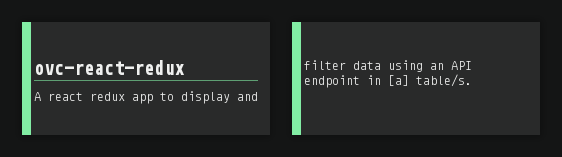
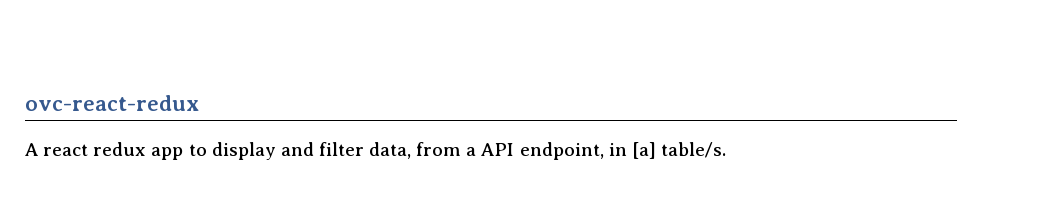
[353,60,472,72] [304,75,360,88] data using an API endpoint -> [369,142,604,160] data, from a API endpoint,

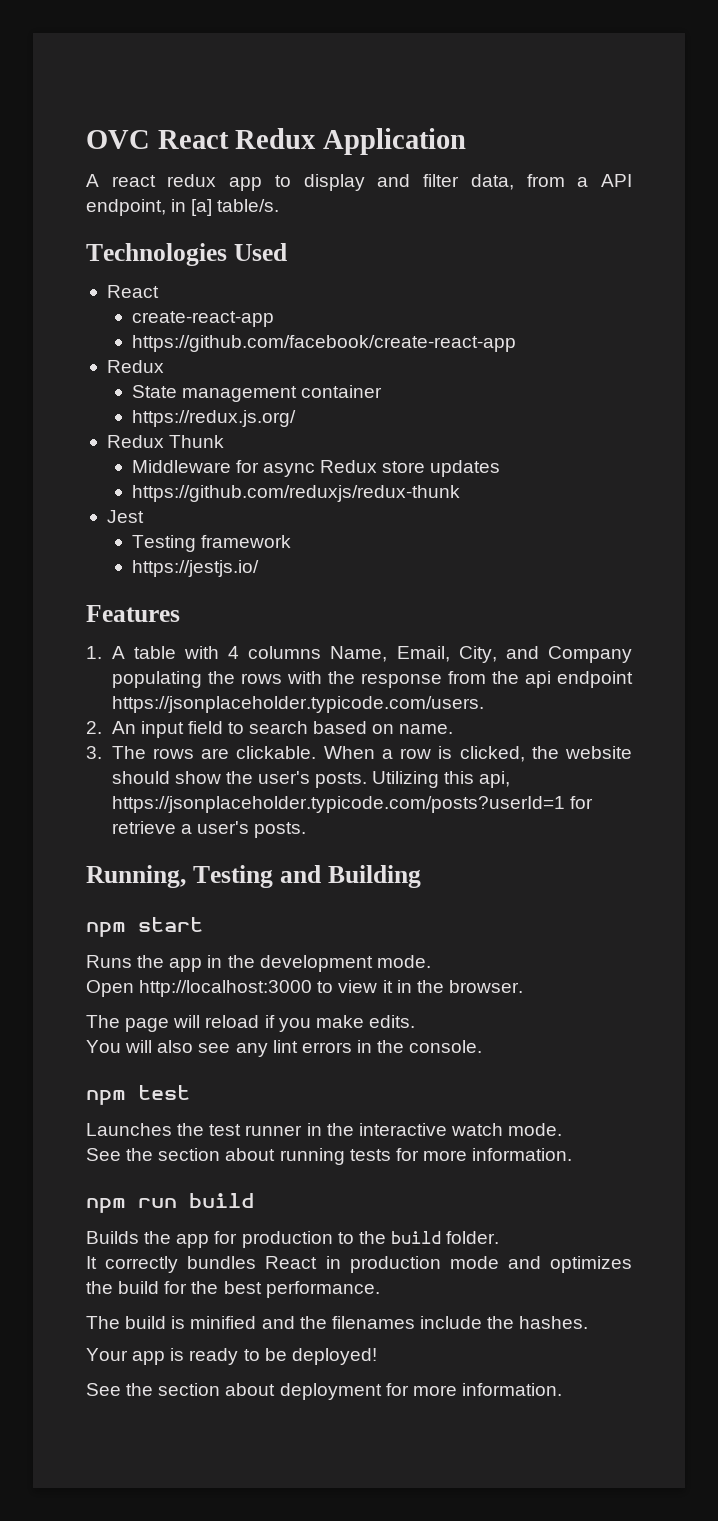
[25,95,199,111] ovc-react-redux -> [86,128,467,155] OVC React Redux Application
(726, 150) none -> [86,243,287,266] [106,285,159,298] [131,311,274,327] [131,335,516,352] [106,360,164,373] [131,385,383,402] [131,410,296,427] [106,435,225,448] [131,460,501,477] [131,485,460,502] [106,510,144,523] [131,535,291,552] [131,560,259,577] [86,605,180,622] [86,646,632,663] [111,671,633,688] [111,696,484,713] [86,721,454,738] [86,746,632,762] [111,771,511,788] [111,796,593,813] [111,821,306,838] [86,865,421,888] [86,917,203,937] [86,955,431,972] [86,980,523,997] [86,1015,415,1032] [86,1040,483,1057] [86,1085,190,1105] [86,1123,563,1136] [86,1148,573,1165] [86,1193,254,1213] [86,1231,500,1248] [86,1256,632,1273] [86,1281,380,1298] [86,1316,589,1329] [86,1348,377,1365] [86,1383,562,1400] // Technologies Used // React // create-react-app // https://github.com/facebook/create-react-app // Redux // State management container // https://redux.js.org/ // Redux Thunk // Middleware for async Redux store updates // https://github.com/reduxjs/redux-thunk // Jest // Testing framework // https://jestjs.io/ // Features // 1. A table with 4 columns Name, Email, City, and Company populating the rows with the response from the api endpoint https://jsonplaceholder.typicode.com/users. // 2. An input field to search based on name. // 3. The rows are clickable. When a row is clicked, the website should show the user's posts. Utilizing this api, https://jsonplaceholder.typicode.com/posts?userId=1 for retrieve a user's posts. // Running, Testing and Building // npm start // Runs the app in the development mode. // Open http://localhost:3000 to view it in the browser. // The page will reload if you make edits. // You will also see any lint errors in the console. // npm test // Launches the test runner in the interactive watch mode. // See the section about running tests for more information. // npm run build // Builds the app for production to the build folder. // It correctly bundles React in production mode and optimizes the build for the best performance. // The build is minified and the filenames include the hashes. // Your app is ready to be deployed! // See the section about deployment for more information.

